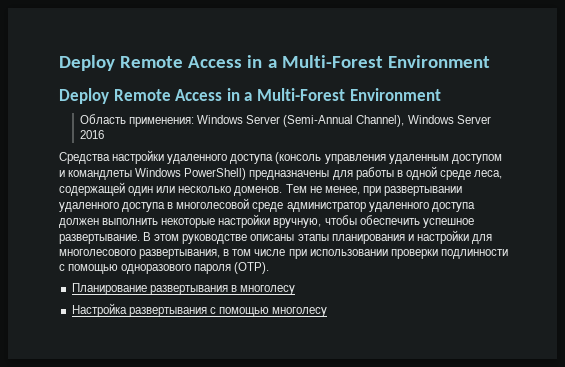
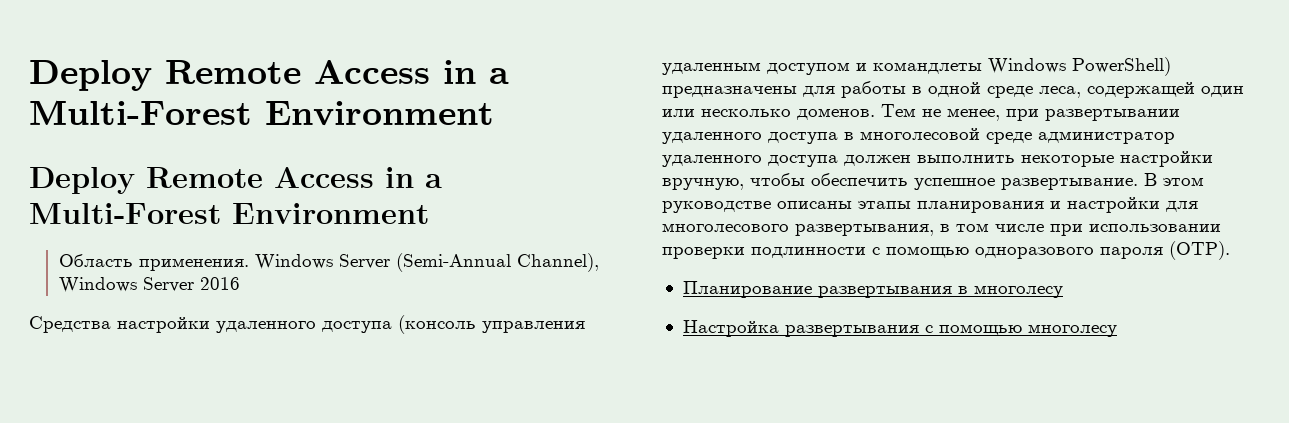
[128,117,194,127] применения: -> [138,258,249,271] применения.

